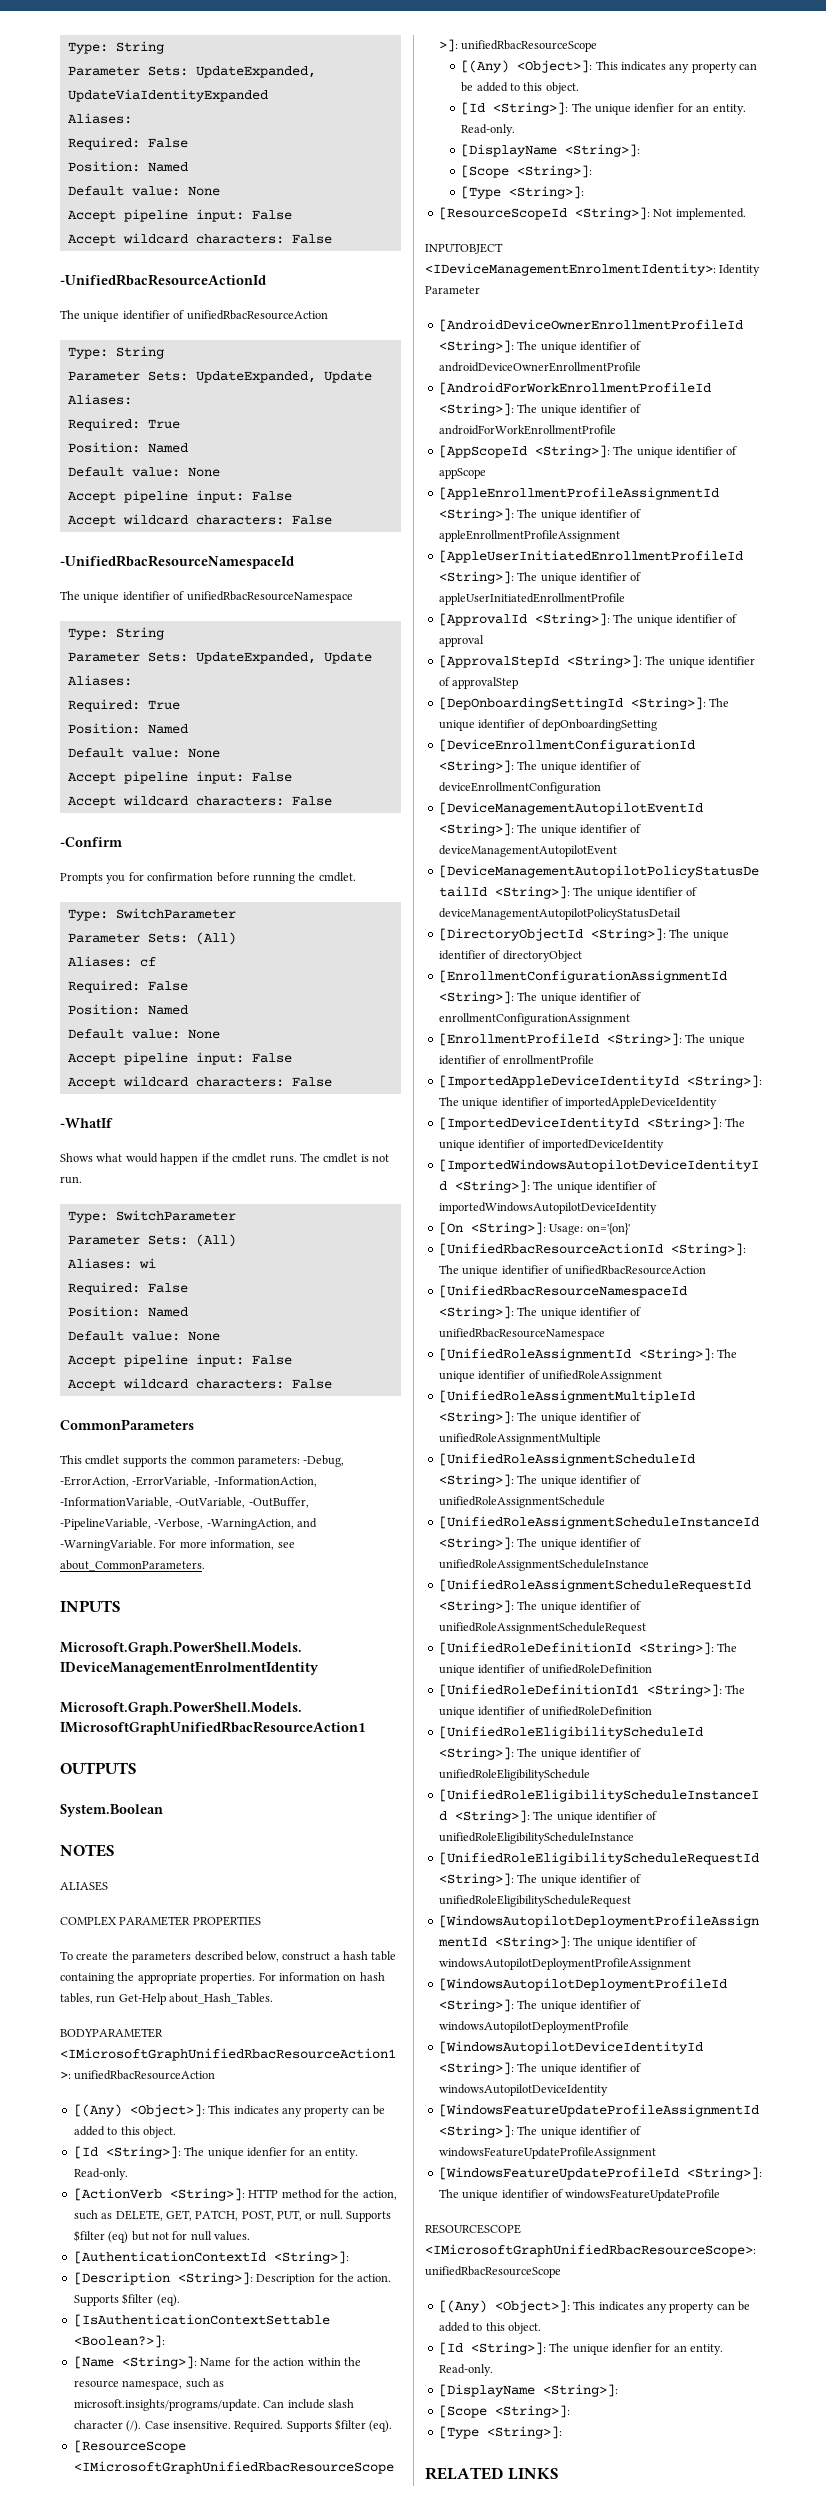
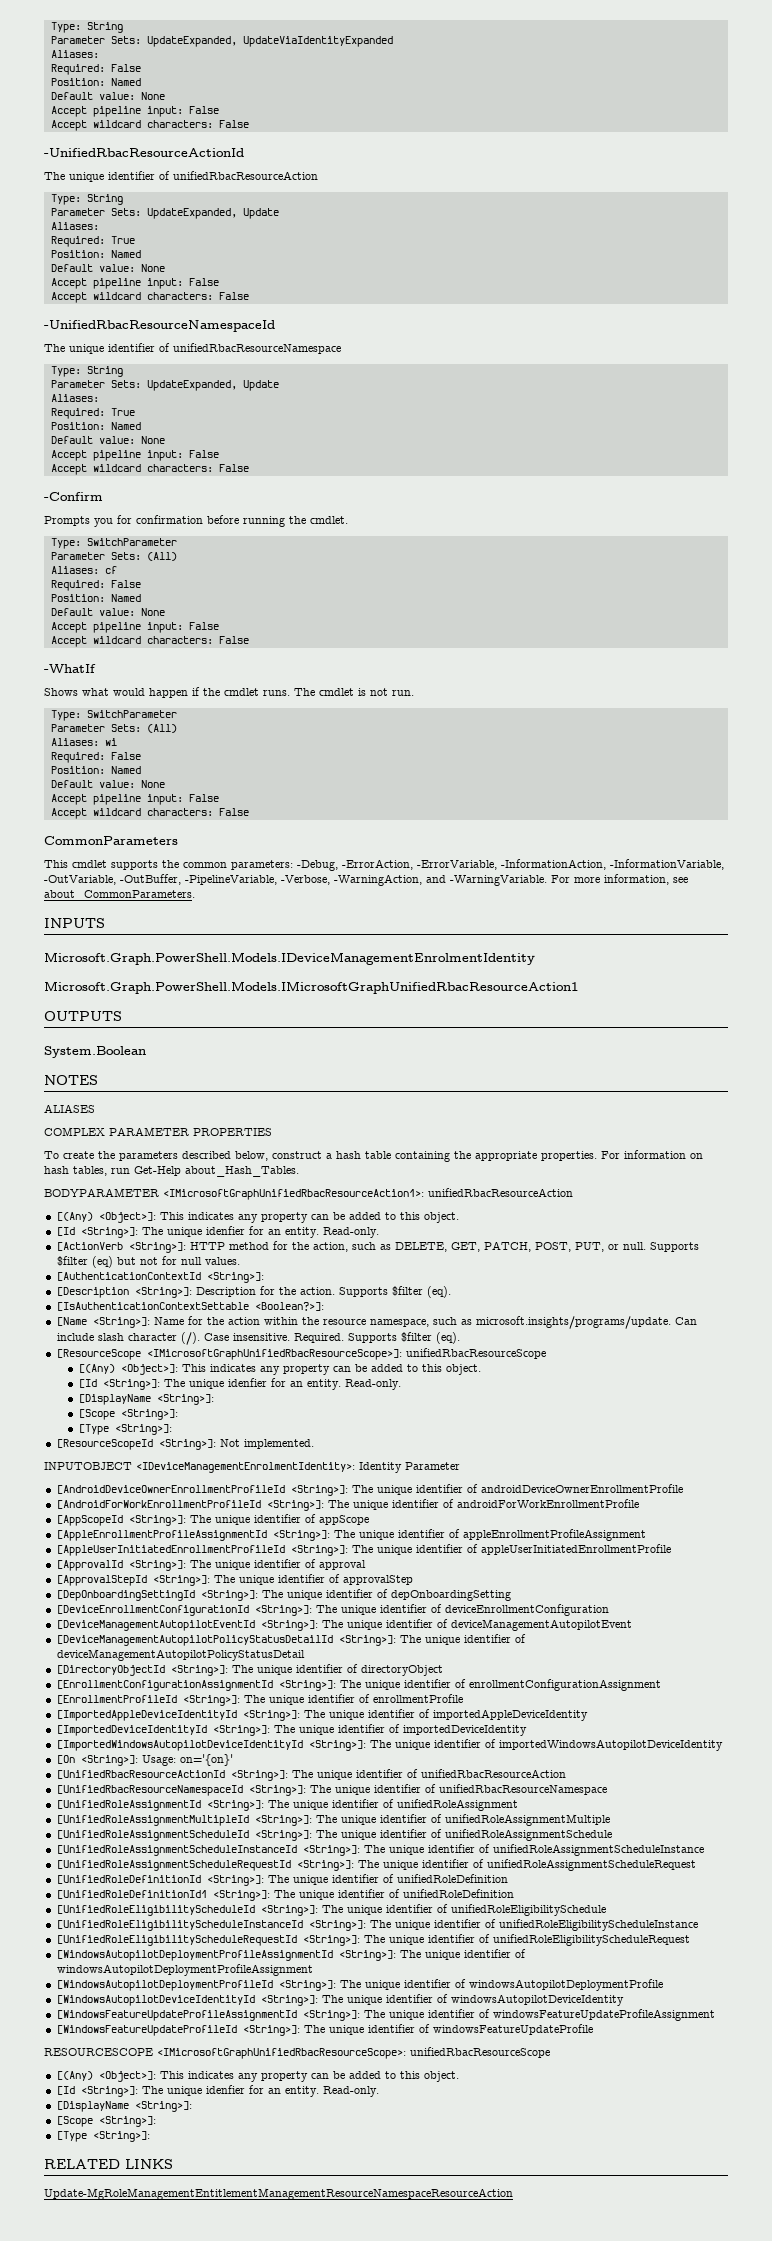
(559, 2474) none -> [44,2188,513,2200] // Update-MgRoleManagementEntitlementManagementResourceNamespaceResourceAction

